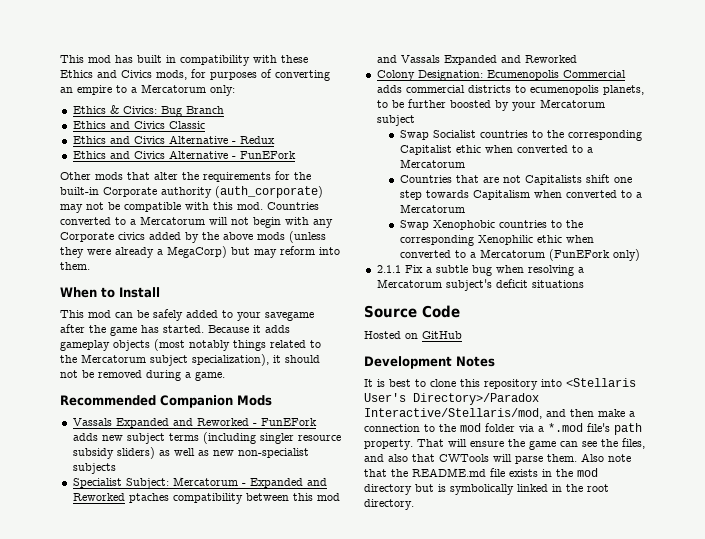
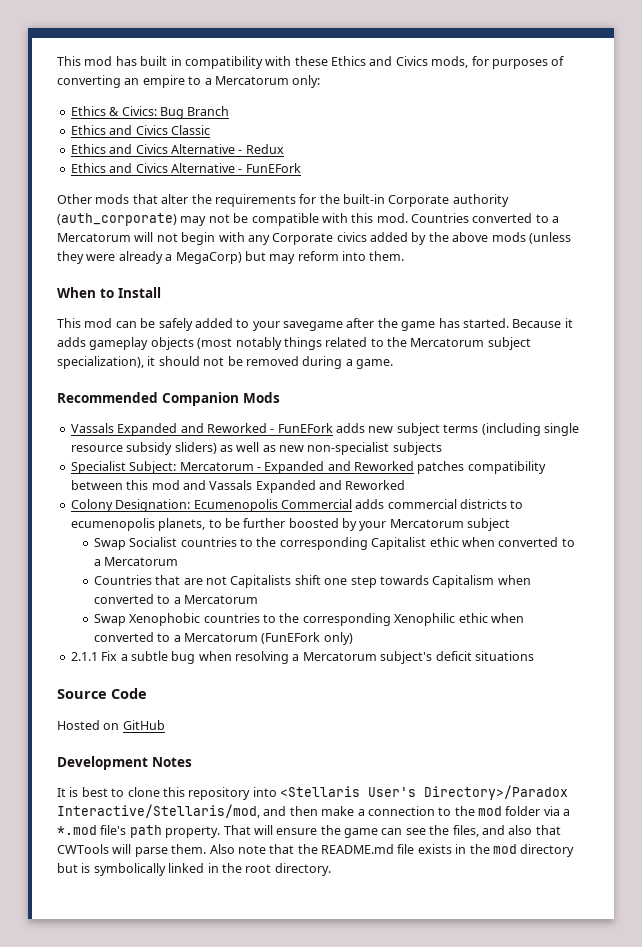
[259,433,294,444] singler -> [543,423,579,436] single
[128,493,169,503] ptaches -> [417,461,465,474] patches

